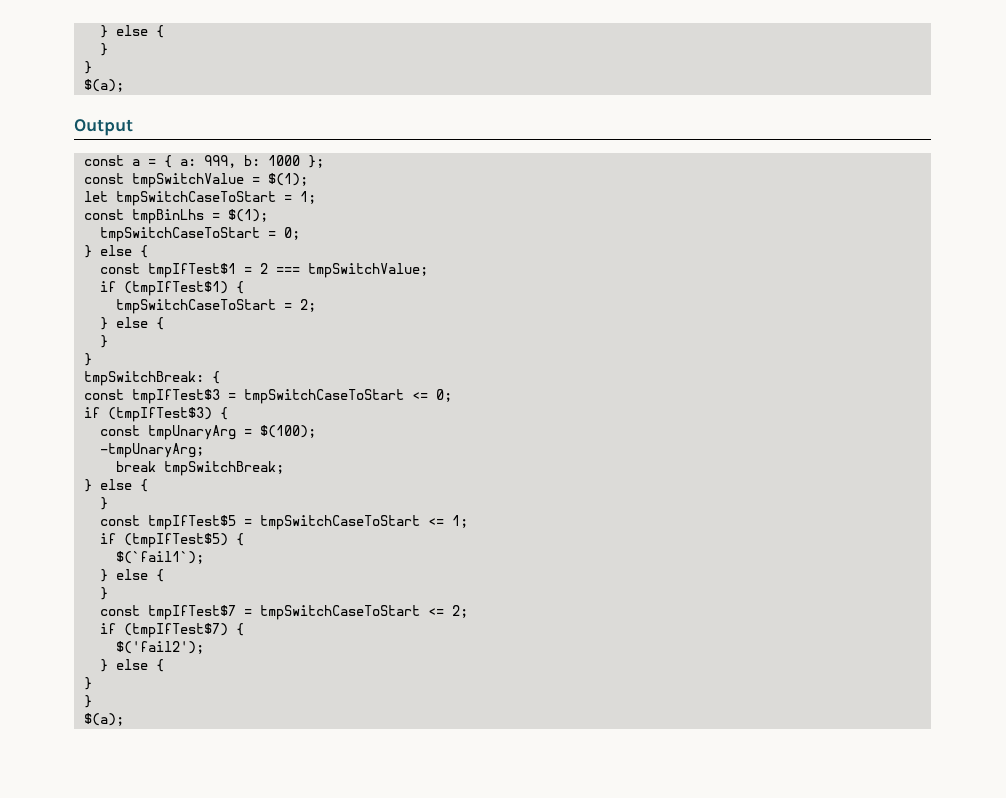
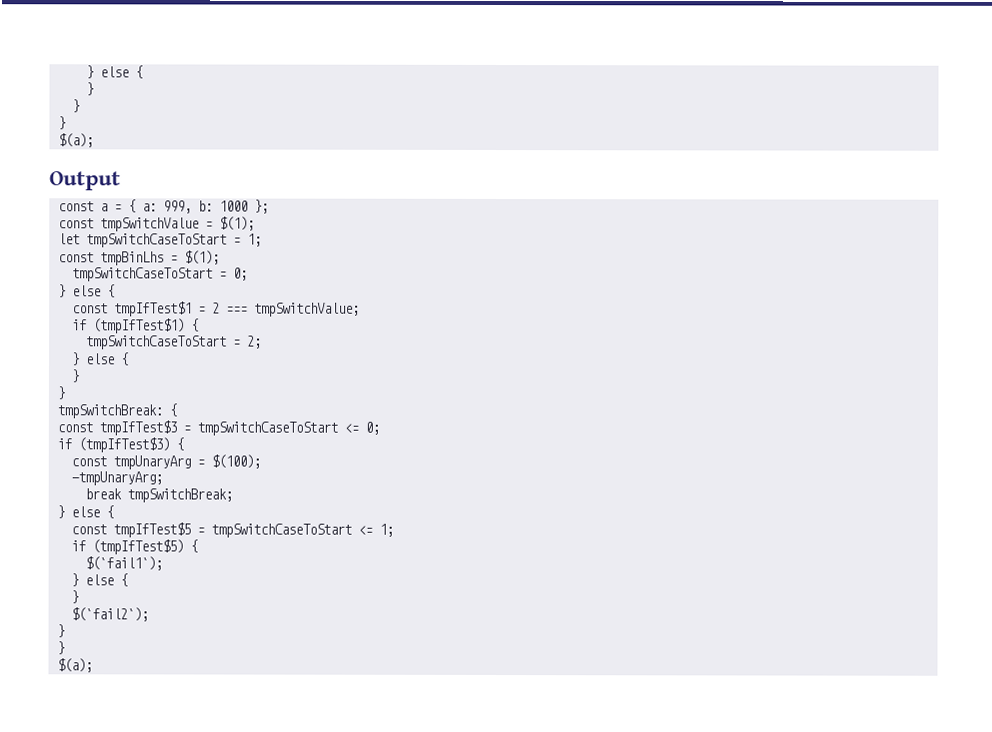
[99,25,164,38] [99,43,108,56] [83,61,92,74] } else { // } // } -> [86,65,143,79] [86,82,94,96] [72,99,80,113] [58,116,66,130] } else { // } // } // }
[99,497,108,510] // } -> (114, 512) none
[99,605,468,620] [99,623,244,638] [115,641,204,654] [99,659,164,672] const tmpIfTest$7 = tmpSwitchCaseToStart <= 2; // if (tmpIfTest$7) { // $('fail2'); // } else { -> [71,607,149,622] $(`fail2`);

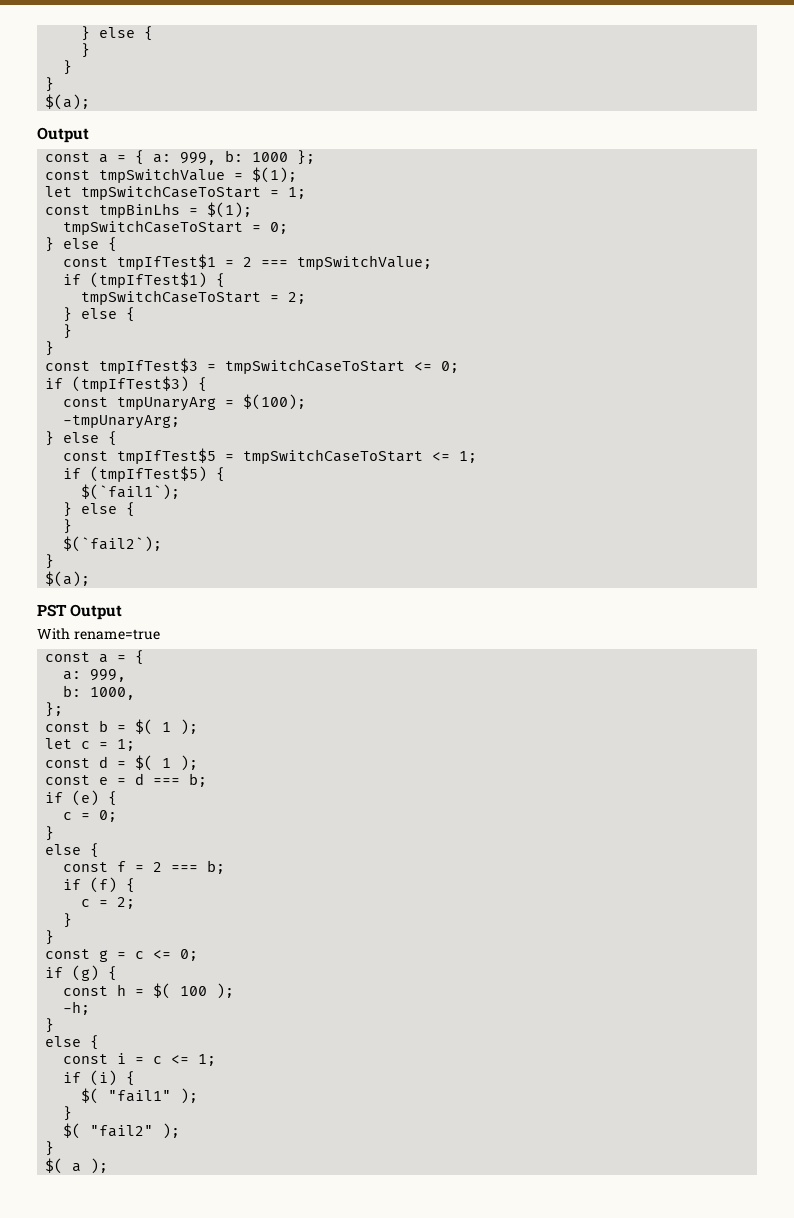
[57,403,177,419] // tmpSwitchBreak: { -> (55, 348) none
[85,488,233,503] // break tmpSwitchBreak; -> (181, 422) none
[57,641,65,655] [57,658,93,673] } // $(a); -> [45,571,91,587] [37,604,123,620] [37,628,160,640] [45,650,145,665] [63,669,127,682] [63,685,136,700] [45,702,64,717] [45,719,199,735] [45,738,136,751] [45,755,199,771] [45,773,208,787] [45,790,118,806] [63,810,118,822] [45,826,55,841] [45,843,100,858] [63,860,226,874] [63,877,136,893] [81,897,136,909] [63,913,73,928] [45,930,55,945] [45,949,199,962] [45,965,118,981] [63,983,235,999] [63,1001,91,1015] [45,1018,55,1033] [45,1035,100,1050] [63,1053,217,1066] [63,1070,136,1086] [81,1088,199,1104] [63,1106,73,1121] [63,1123,181,1139] [45,1141,55,1156] [45,1158,109,1174] $(a); // PST Output // With rename=true // const a = { // a: 999, // b: 1000, // }; // const b = $( 1 ); // let c = 1; // const d = $( 1 ); // const e = d === b; // if (e) { // c = 0; // } // else { // const f = 2 === b; // if (f) { // c = 2; // } // } // const g = c <= 0; // if (g) { // const h = $( 100 ); // -h; // } // else { // const i = c <= 1; // if (i) { // $( "fail1" ); // } // $( "fail2" ); // } // $( a );

